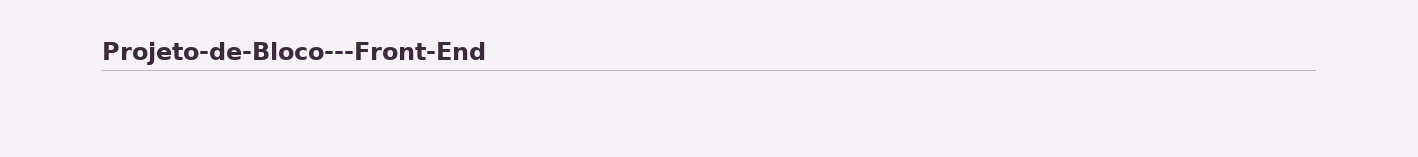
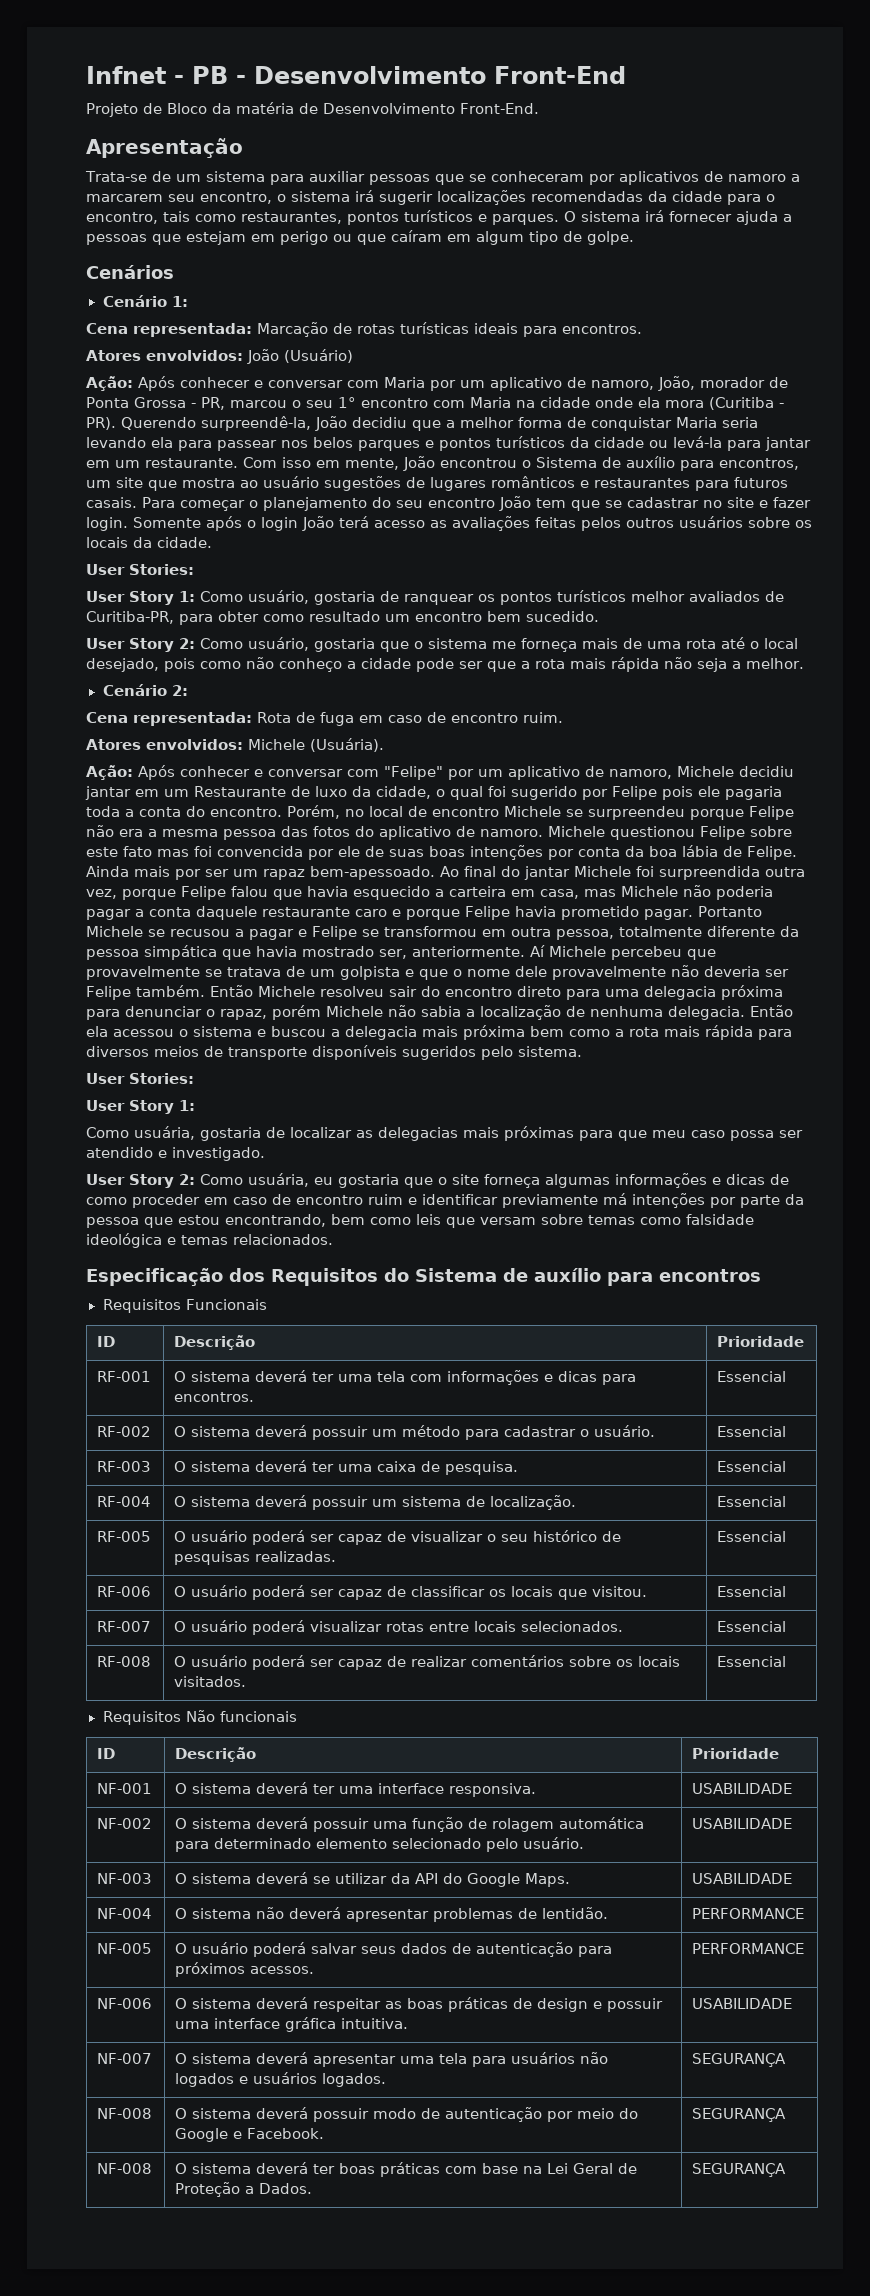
[102,42,486,65] Projeto-de-Bloco---Front-End -> [86,66,626,84] [86,102,539,117] [86,138,243,158] [85,171,800,185] [86,190,775,205] [86,210,792,225] [86,230,634,245] [86,265,174,279] [102,295,188,307] [86,322,642,337] [86,349,353,364] [86,376,788,391] [86,397,784,410] [86,416,758,431] [86,436,811,451] [86,456,799,471] [86,476,788,491] [86,496,811,511] [86,516,812,531] [86,537,212,548] [86,564,194,575] [86,590,784,605] [86,611,599,625] [86,637,798,652] [86,657,804,672] [102,684,188,696] [86,712,563,726] [86,738,384,752] [86,765,794,780] [85,786,782,800] [86,805,794,820] [86,825,792,840] [86,845,797,860] [86,866,805,880] [86,885,773,900] [86,906,762,920] [86,926,799,940] [86,945,716,960] [86,965,789,980] [86,985,783,1000] [86,1005,793,1020] [86,1025,792,1040] [86,1045,582,1060] [86,1073,194,1084] [86,1100,195,1114] [86,1126,803,1141] [86,1147,265,1161] [86,1173,789,1188] [86,1193,804,1208] [86,1214,754,1228] [86,1233,333,1248] [86,1268,761,1286] [102,1299,267,1313] [97,1336,116,1347] [174,1335,256,1350] [717,1336,805,1347] [97,1371,152,1382] [174,1370,637,1385] [174,1392,255,1402] [717,1371,787,1382] [97,1426,152,1437] [174,1425,656,1440] [717,1426,787,1437] [97,1461,152,1472] [174,1460,519,1475] [717,1461,787,1472] [97,1496,152,1507] [174,1495,577,1510] [717,1496,787,1507] [97,1531,152,1542] [174,1530,622,1545] [174,1551,337,1565] [717,1531,787,1542] [97,1586,152,1597] [174,1585,648,1600] [717,1586,787,1597] [97,1621,152,1632] [174,1620,624,1635] [717,1621,787,1632] [97,1656,152,1667] [174,1655,681,1670] [174,1676,247,1687] [717,1656,787,1667] [102,1710,297,1725] [97,1748,116,1759] [175,1747,257,1762] [692,1748,780,1759] [97,1783,153,1794] [175,1782,537,1797] [692,1783,793,1794] [97,1818,153,1829] [175,1817,645,1832] [175,1837,585,1852] [692,1818,793,1829] [97,1873,153,1884] [175,1872,571,1887] [692,1873,793,1884] [97,1908,153,1919] [175,1907,609,1922] [692,1908,805,1919] [97,1943,153,1954] [175,1942,613,1957] [175,1962,315,1977] [692,1943,805,1954] [97,1998,153,2009] [175,1997,664,2012] [175,2017,409,2032] [692,1998,793,2009] [97,2053,153,2064] [175,2052,609,2067] [175,2072,387,2087] [692,2053,787,2067] [97,2108,153,2119] [175,2107,639,2122] [175,2128,325,2142] [692,2108,787,2122] [97,2163,153,2174] [175,2162,638,2177] [175,2182,313,2197] [692,2163,787,2177] Infnet - PB - Desenvolvimento Front-End // Projeto de Bloco da matéria de Desenvolvimento Front-End. // Apresentação // Trata-se de um sistema para auxiliar pessoas que se conheceram por aplicativos de namoro a marcarem seu encontro, o sistema irá sugerir localizações recomendadas da cidade para o encontro, tais como restaurantes, pontos turísticos e parques. O sistema irá fornecer ajuda a pessoas que estejam em perigo ou que caíram em algum tipo de golpe. // Cenários // Cenário 1: // Cena representada: Marcação de rotas turísticas ideais para encontros. // Atores envolvidos: João (Usuário) // Ação: Após conhecer e conversar com Maria por um aplicativo de namoro, João, morador de Ponta Grossa - PR, marcou o seu 1° encontro com Maria na cidade onde ela mora (Curitiba - PR). Querendo surpreendê-la, João decidiu que a melhor forma de conquistar Maria seria levando ela para passear nos belos parques e pontos turísticos da cidade ou levá-la para jantar em um restaurante. Com isso em mente, João encontrou o Sistema de auxílio para encontros, um site que mostra ao usuário sugestões de lugares românticos e restaurantes para futuros casais. Para começar o planejamento do seu encontro João tem que se cadastrar no site e fazer login. Somente após o login João terá acesso as avaliações feitas pelos outros usuários sobre os locais da cidade. // User Stories: // User Story 1: Como usuário, gostaria de ranquear os pontos turísticos melhor avaliados de Curitiba-PR, para obter como resultado um encontro bem sucedido. // User Story 2: Como usuário, gostaria que o sistema me forneça mais de uma rota até o local desejado, pois como não conheço a cidade pode ser que a rota mais rápida não seja a melhor. // Cenário 2: // Cena representada: Rota de fuga em caso de encontro ruim. // Atores envolvidos: Michele (Usuária). // Ação: Após conhecer e conversar com "Felipe" por um aplicativo de namoro, Michele decidiu jantar em um Restaurante de luxo da cidade, o qual foi sugerido por Felipe pois ele pagaria toda a conta do encontro. Porém, no local de encontro Michele se surpreendeu porque Felipe não era a mesma pessoa das fotos do aplicativo de namoro. Michele questionou Felipe sobre este fato mas foi convencida por ele de suas boas intenções por conta da boa lábia de Felipe. Ainda mais por ser um rapaz bem-apessoado. Ao final do jantar Michele foi surpreendida outra vez, porque Felipe falou que havia esquecido a carteira em casa, mas Michele não poderia pagar a conta daquele restaurante caro e porque Felipe havia prometido pagar. Portanto Michele se recusou a pagar e Felipe se transformou em outra pessoa, totalmente diferente da pessoa simpática que havia mostrado ser, anteriormente. Aí Michele percebeu que provavelmente se tratava de um golpista e que o nome dele provavelmente não deveria ser Felipe também. Então Michele resolveu sair do encontro direto para uma delegacia próxima para denunciar o rapaz, porém Michele não sabia a localização de nenhuma delegacia. Então ela acessou o sistema e buscou a delegacia mais próxima bem como a rota mais rápida para diversos meios de transporte disponíveis sugeridos pelo sistema. // User Stories: // User Story 1: // Como usuária, gostaria de localizar as delegacias mais próximas para que meu caso possa ser atendido e investigado. // User Story 2: Como usuária, eu gostaria que o site forneça algumas informações e dicas de como proceder em caso de encontro ruim e identificar previamente má intenções por parte da pessoa que estou encontrando, bem como leis que versam sobre temas como falsidade ideológica e temas relacionados. // Especificação dos Requisitos do Sistema de auxílio para encontros // Requisitos Funcionais // ID | Descrição | Prioridade // RF-001 | O sistema deverá ter uma tela com informações e dicas para encontros. | Essencial // RF-002 | O sistema deverá possuir um método para cadastrar o usuário. | Essencial // RF-003 | O sistema deverá ter uma caixa de pesquisa. | Essencial // RF-004 | O sistema deverá possuir um sistema de localização. | Essencial // RF-005 | O usuário poderá ser capaz de visualizar o seu histórico de pesquisas realizadas. | Essencial // RF-006 | O usuário poderá ser capaz de classificar os locais que visitou. | Essencial // RF-007 | O usuário poderá visualizar rotas entre locais selecionados. | Essencial // RF-008 | O usuário poderá ser capaz de realizar comentários sobre os locais visitados. | Essencial // Requisitos Não funcionais // ID | Descrição | Prioridade // NF-001 | O sistema deverá ter uma interface responsiva. | USABILIDADE // NF-002 | O sistema deverá possuir uma função de rolagem automática para determinado elemento selecionado pelo usuário. | USABILIDADE // NF-003 | O sistema deverá se utilizar da API do Google Maps. | USABILIDADE // NF-004 | O sistema não deverá apresentar problemas de lentidão. | PERFORMANCE // NF-005 | O usuário poderá salvar seus dados de autenticação para próximos acessos. | PERFORMANCE // NF-006 | O sistema deverá respeitar as boas práticas de design e possuir uma interface gráfica intuitiva. | USABILIDADE // NF-007 | O sistema deverá apresentar uma tela para usuários não logados e usuários logados. | SEGURANÇA // NF-008 | O sistema deverá possuir modo de autenticação por meio do Google e Facebook. | SEGURANÇA // NF-008 | O sistema deverá ter boas práticas com base na Lei Geral de Proteção a Dados. | SEGURANÇA

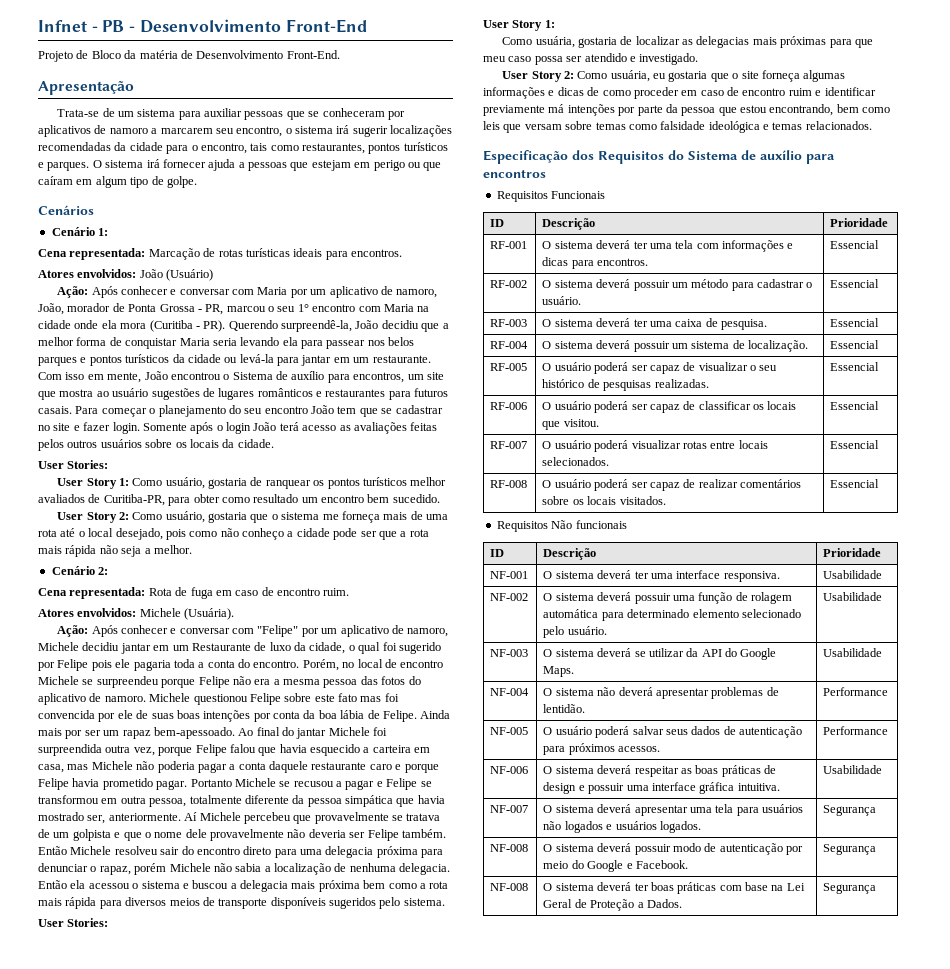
[692,1783,793,1794] USABILIDADE -> [823,570,883,579] Usabilidade
[692,1818,793,1829] USABILIDADE -> [823,592,883,601] Usabilidade
[692,1873,793,1884] USABILIDADE -> [823,648,883,657] Usabilidade
[692,1908,805,1919] PERFORMANCE -> [823,687,889,696] Performance
[692,1943,805,1954] PERFORMANCE -> [823,726,889,735] Performance
[692,1998,793,2009] USABILIDADE -> [823,765,883,774] Usabilidade
[692,2053,787,2067] SEGURANÇA -> [823,805,877,816] Segurança
[692,2108,787,2122] SEGURANÇA -> [823,844,877,855] Segurança
[692,2163,787,2177] SEGURANÇA -> [823,883,877,894] Segurança

